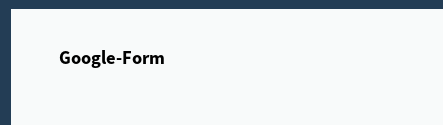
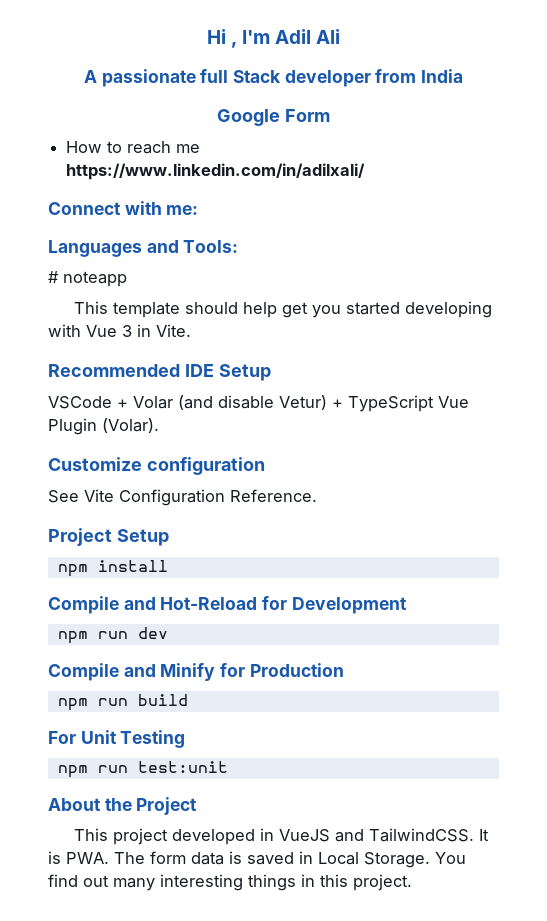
[59,50,165,68] Google-Form -> [206,29,341,48] [83,69,464,87] [217,109,330,126] [66,141,201,154] [66,163,366,180] [48,201,199,215] [48,240,239,257] [48,271,127,287] [74,301,493,318] [48,324,191,337] [48,364,271,381] [48,395,469,412] [48,418,159,435] [48,457,265,475] [48,489,317,506] [48,528,169,546] [57,560,168,577] [48,596,407,614] [57,627,168,644] [48,663,344,681] [57,694,188,711] [48,730,186,748] [57,761,228,778] [48,797,198,815] [74,828,490,845] [48,851,466,868] [48,874,412,891] Hi , I'm Adil Ali // A passionate full Stack developer from India // Google Form // How to reach me https://www.linkedin.com/in/adilxali/ // Connect with me: // Languages and Tools: // # noteapp // This template should help get you started developing with Vue 3 in Vite. // Recommended IDE Setup // VSCode + Volar (and disable Vetur) + TypeScript Vue Plugin (Volar). // Customize configuration // See Vite Configuration Reference. // Project Setup // npm install // Compile and Hot-Reload for Development // npm run dev // Compile and Minify for Production // npm run build // For Unit Testing // npm run test:unit // About the Project // This project developed in VueJS and TailwindCSS. It is PWA. The form data is saved in Local Storage. You find out many interesting things in this project.

